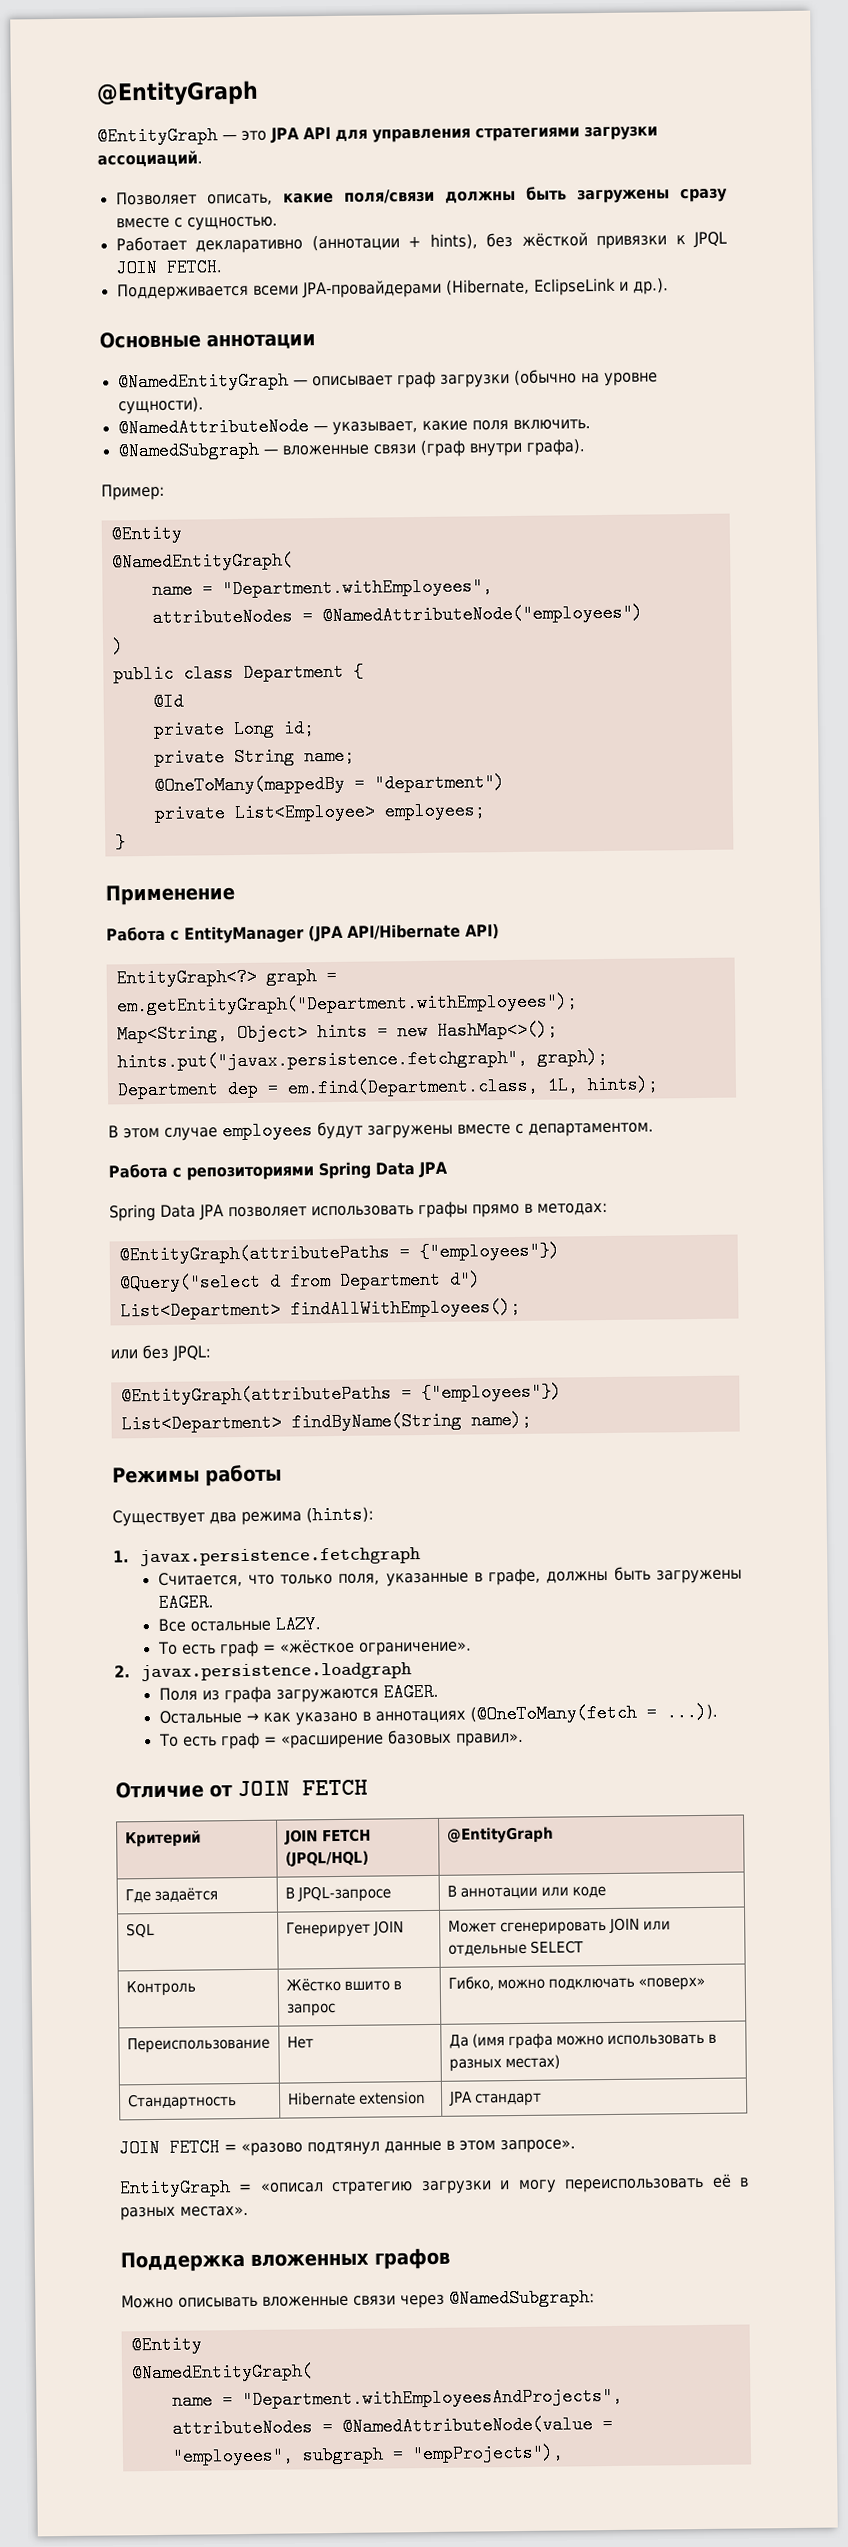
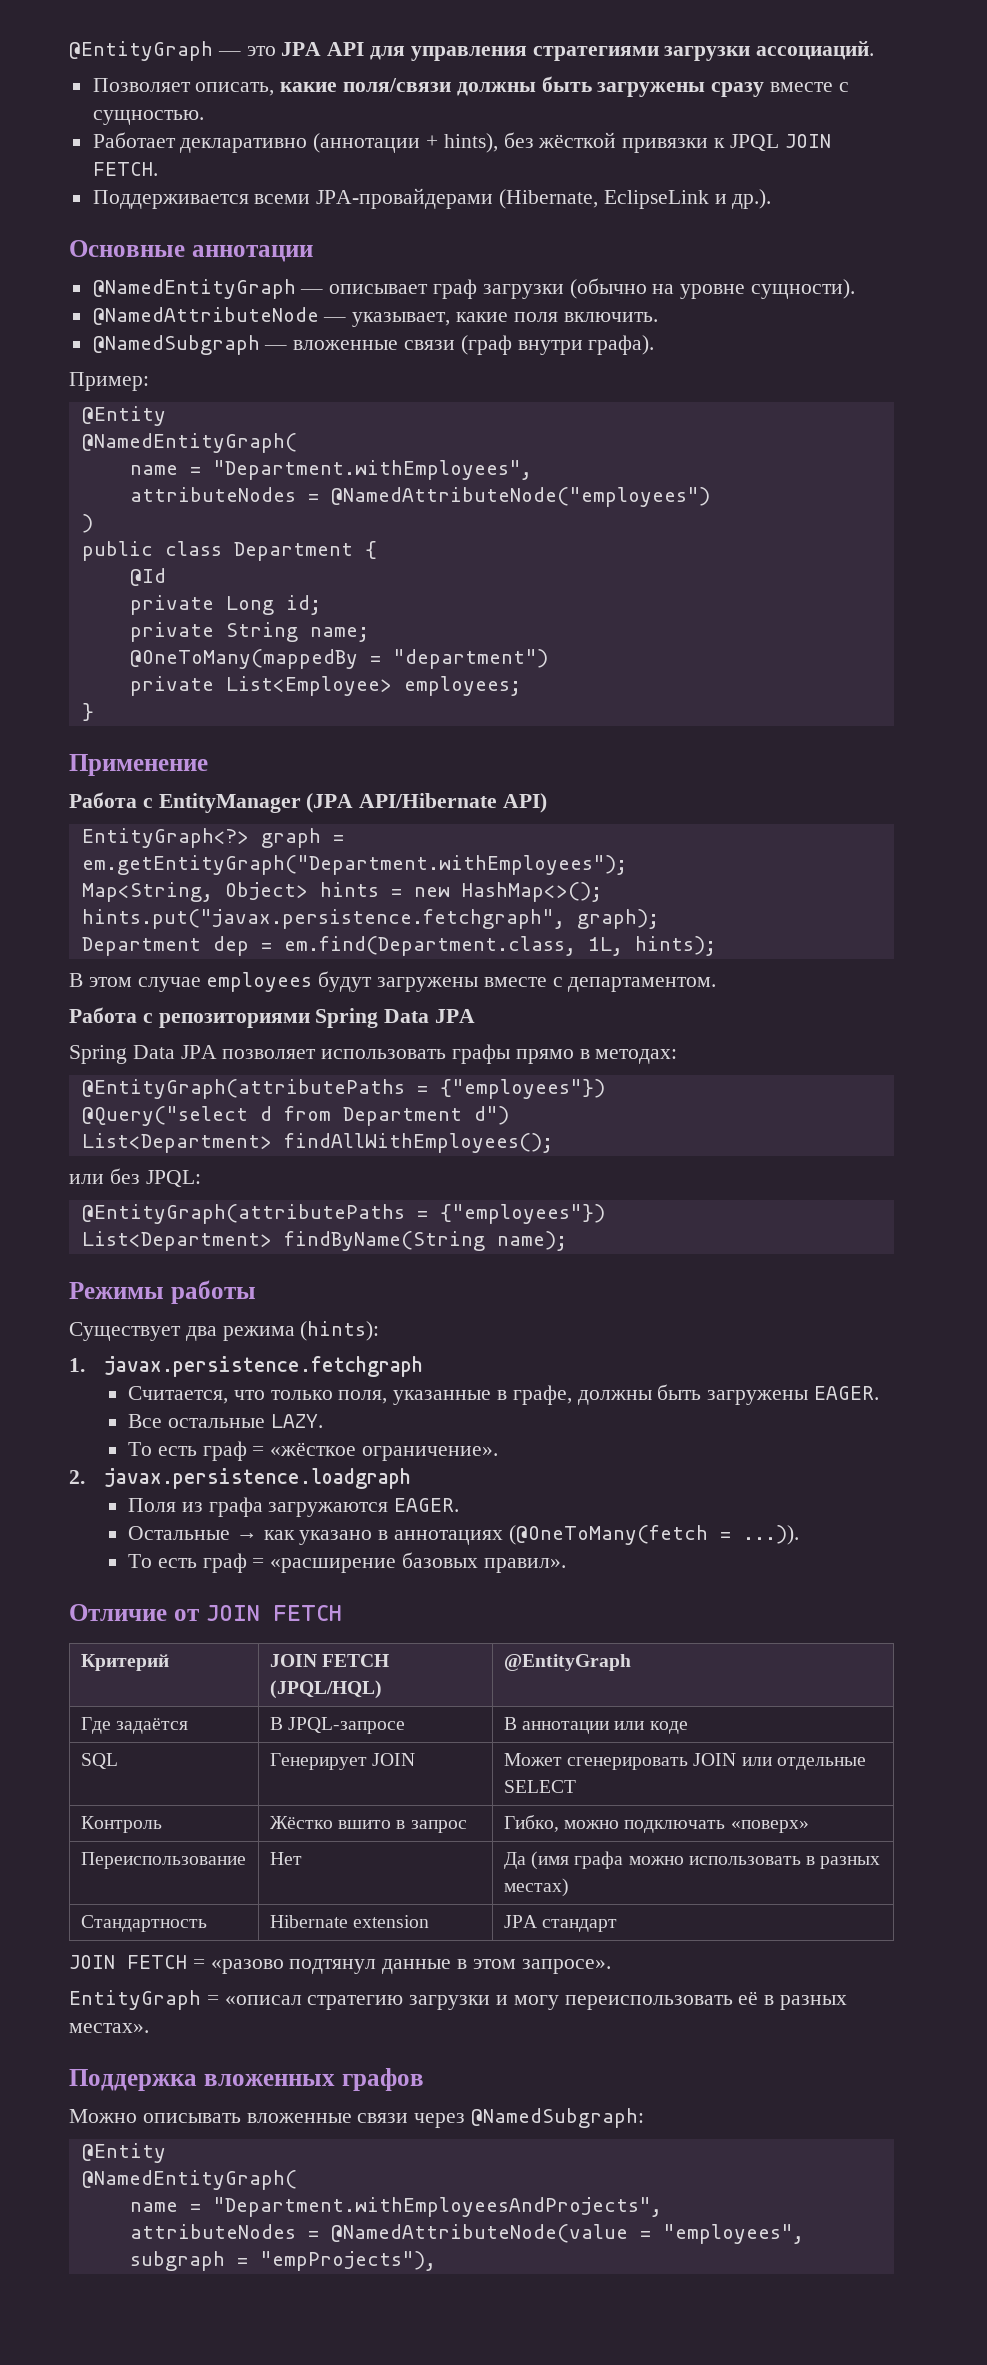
[96,80,259,106] [97,126,218,146] @EntityGraph // @EntityGraph -> [69,41,213,61] @EntityGraph

